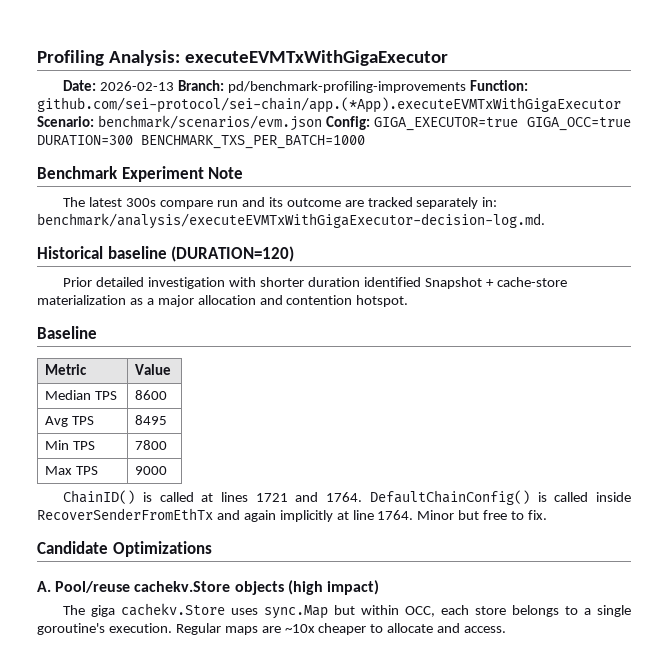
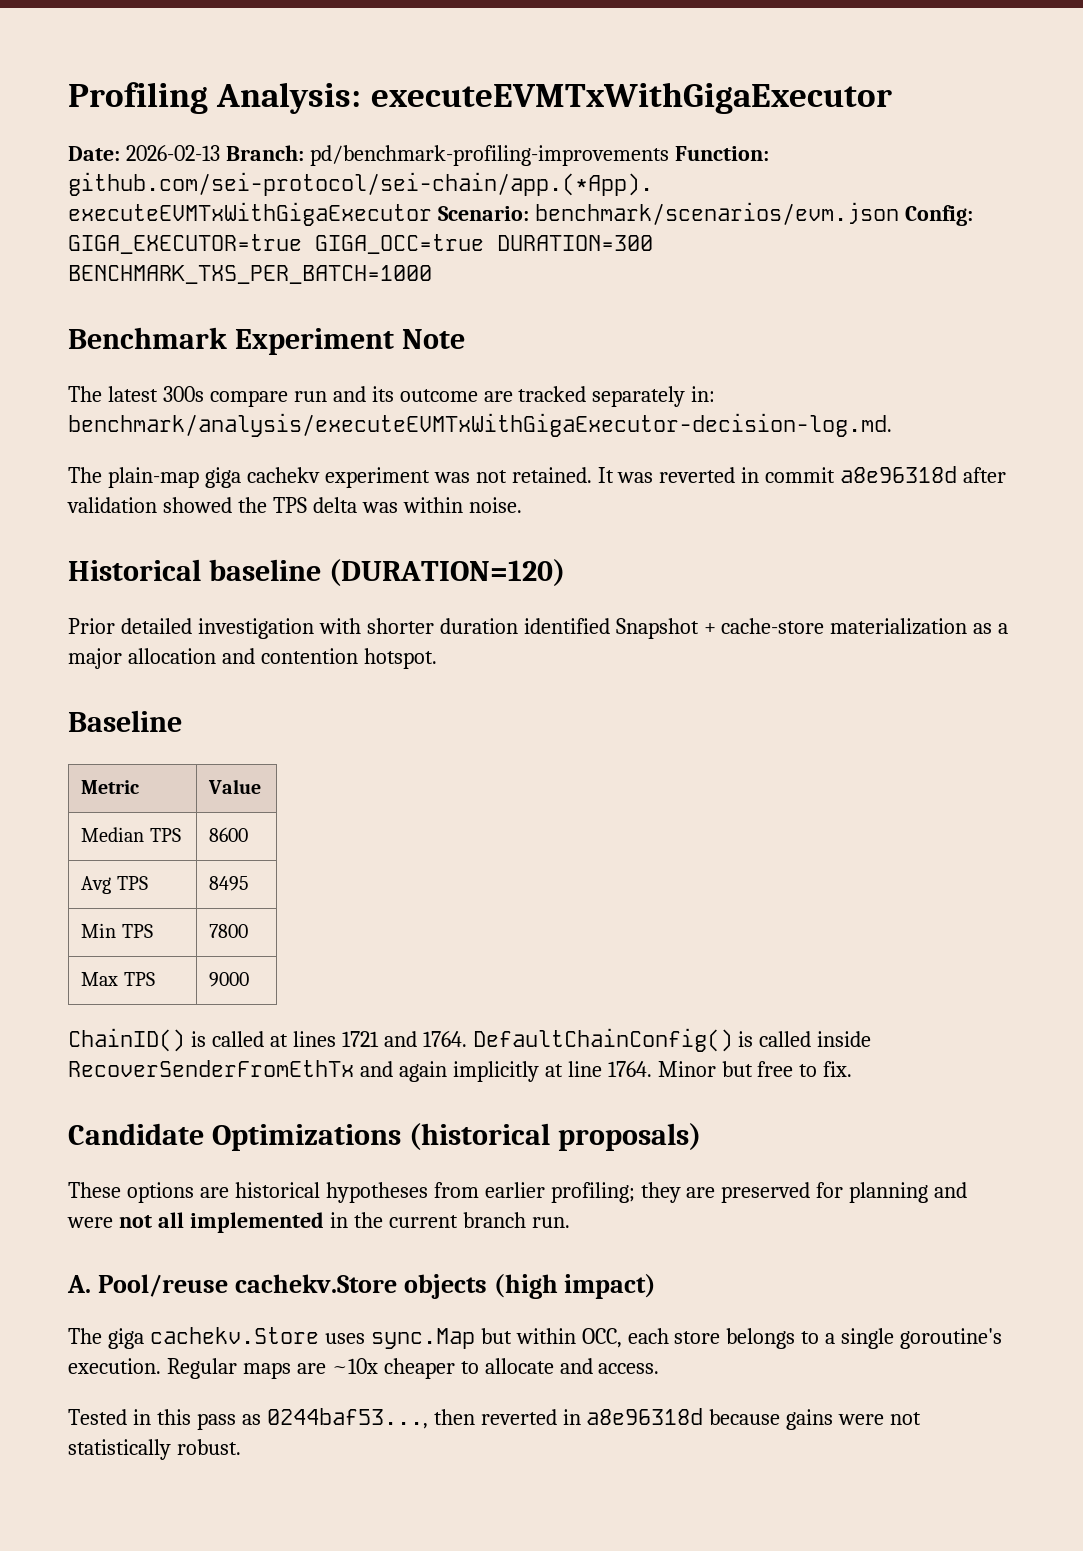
(545, 221) none -> [68,466,1007,488] [67,497,522,513] // The plain-map giga cachekv experiment was not retained. It was reverted in commit a8e96318d after validation showed the TPS delta was within noise.
(212, 549) none -> [408,1123,701,1151] [68,1182,968,1203] [67,1212,570,1233] (historical proposals) // These options are historical hypotheses from earlier profiling; they are preserved for planning and were not all implemented in the current branch run.
(507, 629) none -> [68,1408,922,1430] [68,1439,241,1460] // Tested in this pass as 0244baf53..., then reverted in a8e96318d because gains were not statistically robust.

